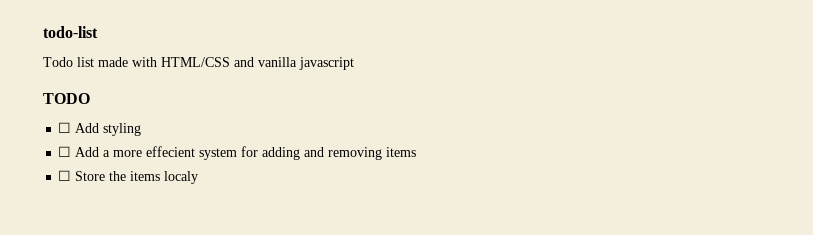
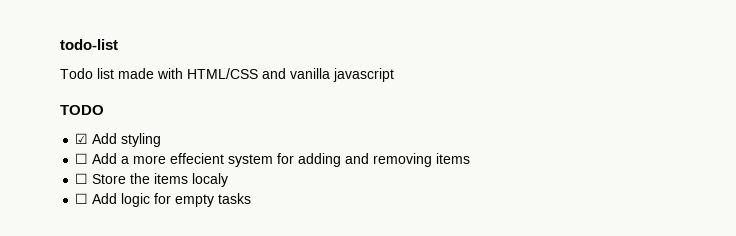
[58,122,72,133] ☐ -> [75,133,89,144] ☑
(199, 177) none -> [75,193,252,207] // ☐ Add logic for empty tasks

